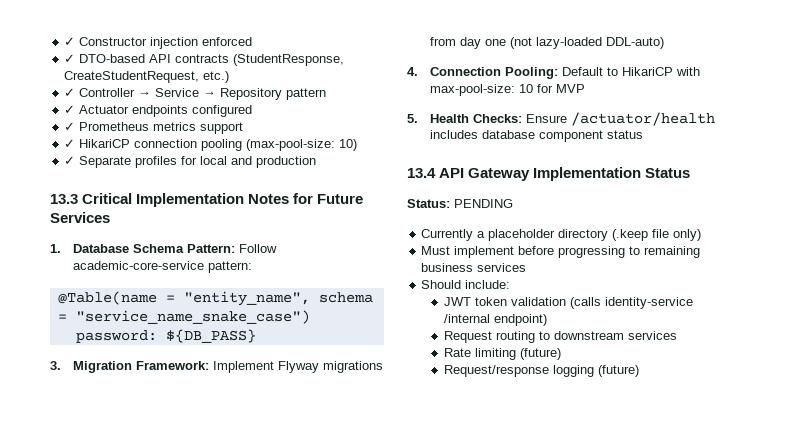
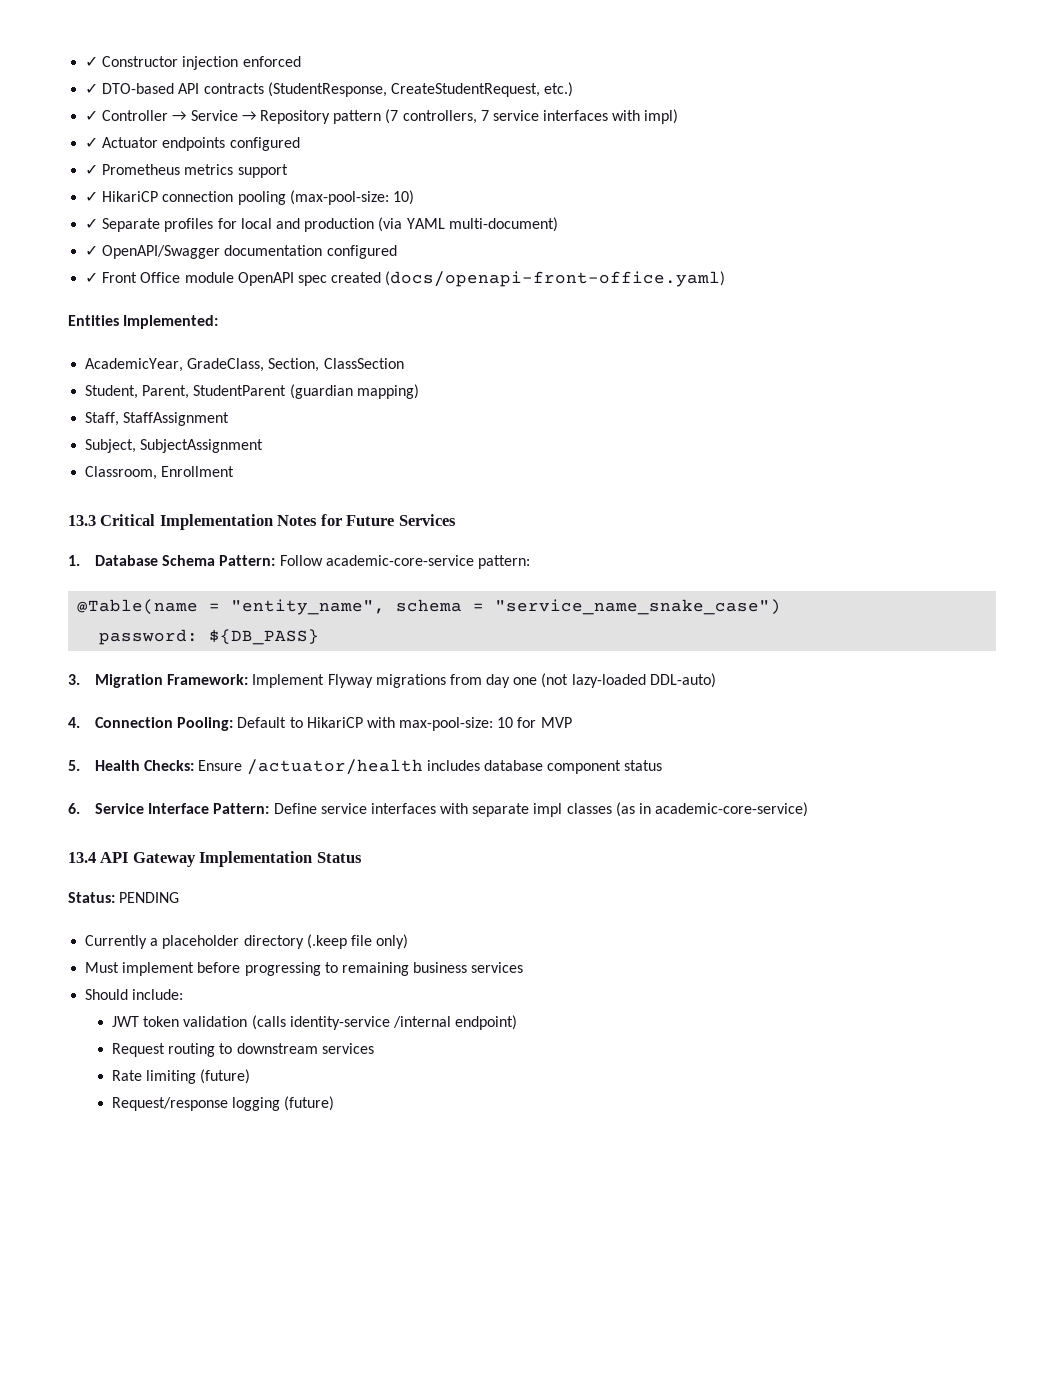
(327, 94) none -> [385,109,679,124] (7 controllers, 7 service interfaces with impl)
(317, 162) none -> [378,217,558,232] [85,245,397,259] [85,271,726,287] [68,315,219,329] [85,358,404,372] [85,384,419,399] [85,412,230,426] [85,439,264,453] [85,466,235,480] (via YAML multi-document) // ✓ OpenAPI/Swagger documentation configured // ✓ Front Office module OpenAPI spec created (docs/openapi-front-office.yaml) // Entities Implemented: // AcademicYear, GradeClass, Section, ClassSection // Student, Parent, StudentParent (guardian mapping) // Staff, StaffAssignment // Subject, SubjectAssignment // Classroom, Enrollment
(643, 134) none -> [68,802,809,817] // 6. Service Interface Pattern: Define service interfaces with separate impl classes (as in academic-core-service)

